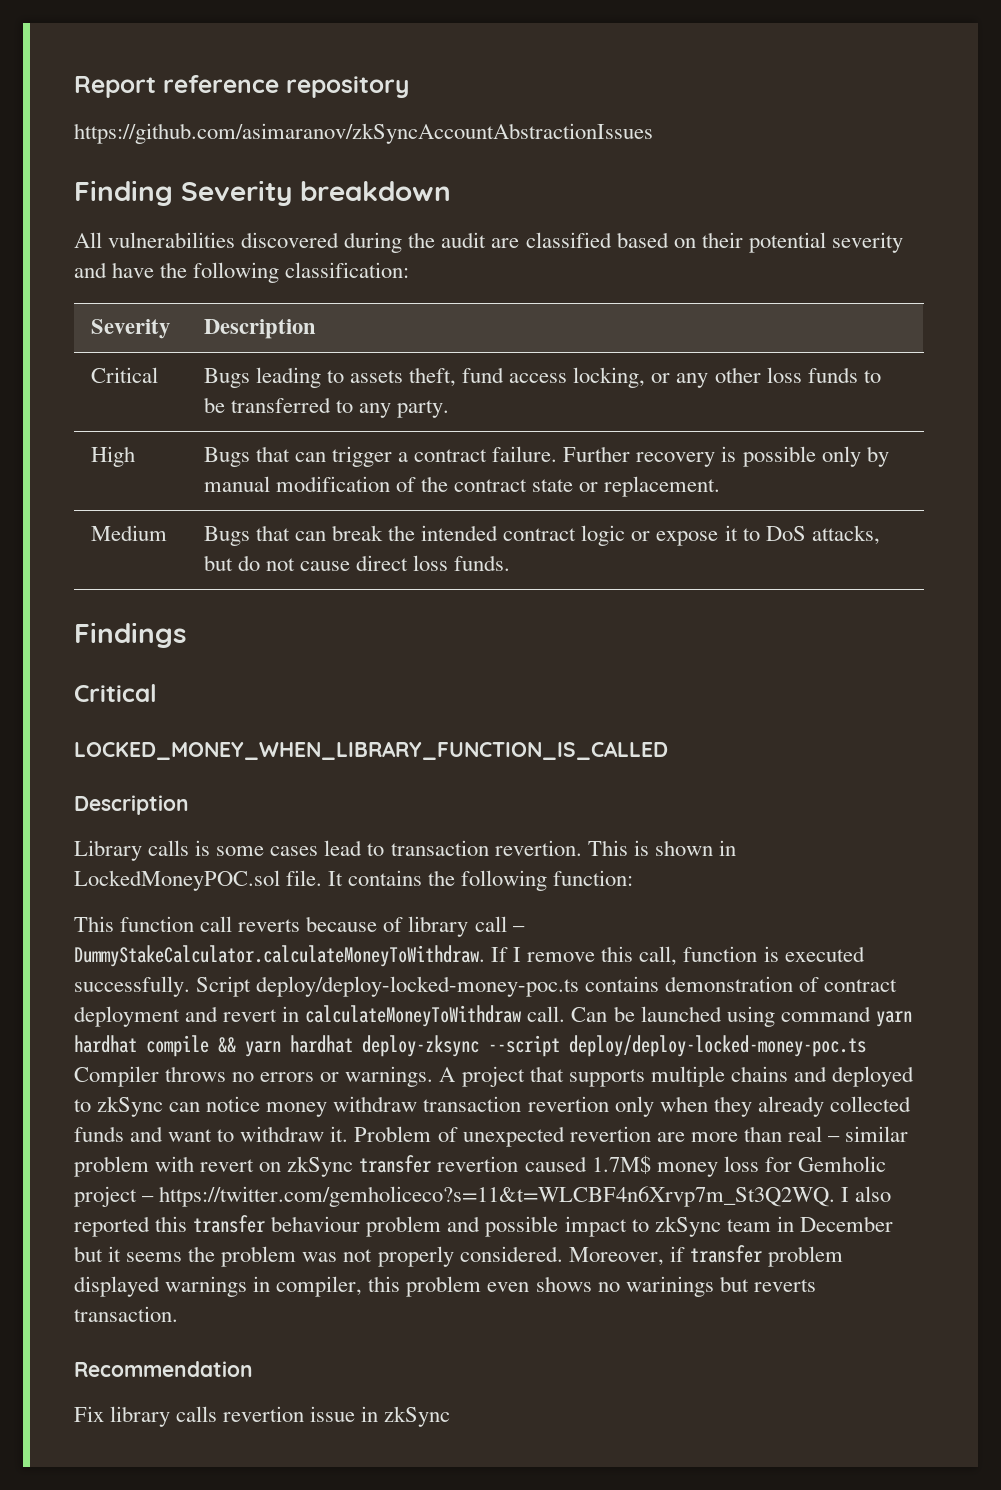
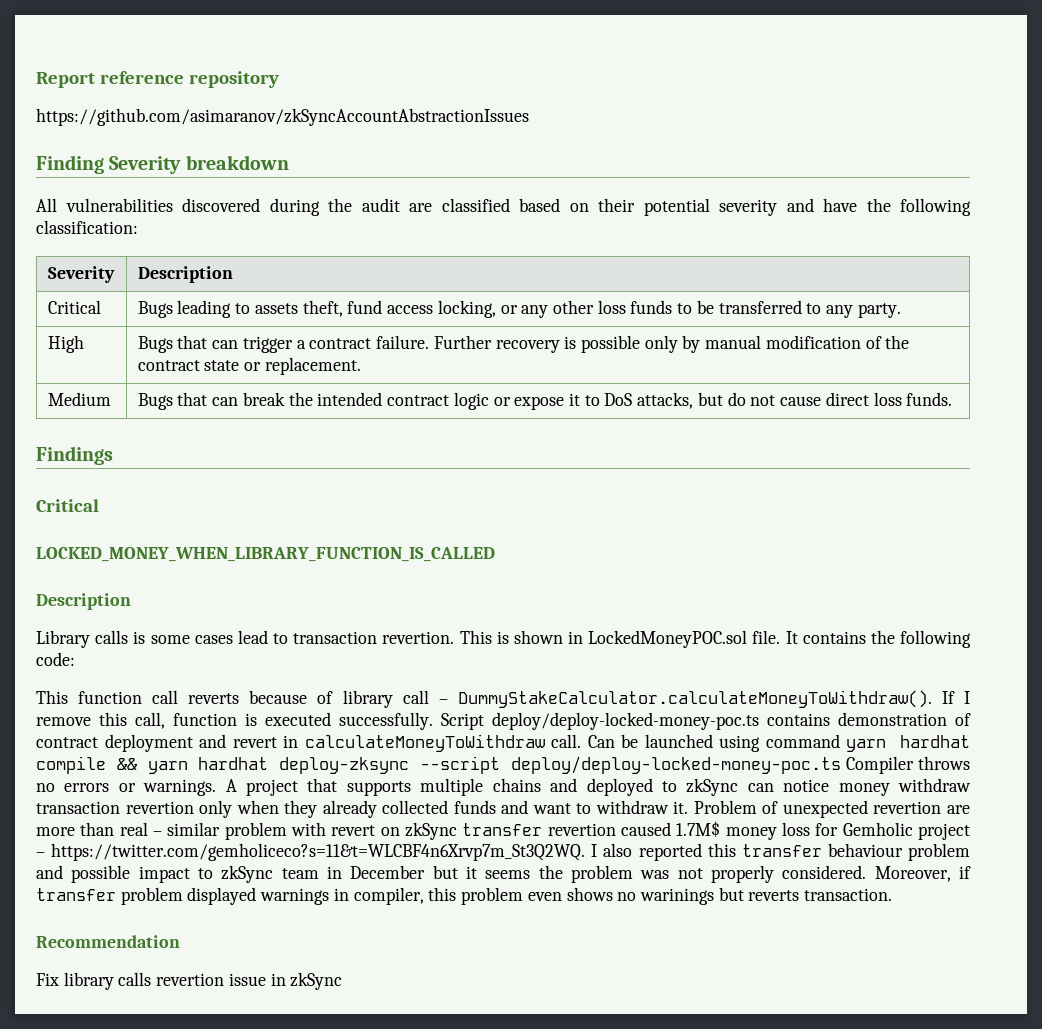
[553,870,634,886] function: -> [36,652,75,666] code:
[74,945,485,967] DummyStakeCalculator.calculateMoneyToWithdraw. -> [457,690,932,708] DummyStakeCalculator.calculateMoneyToWithdraw().

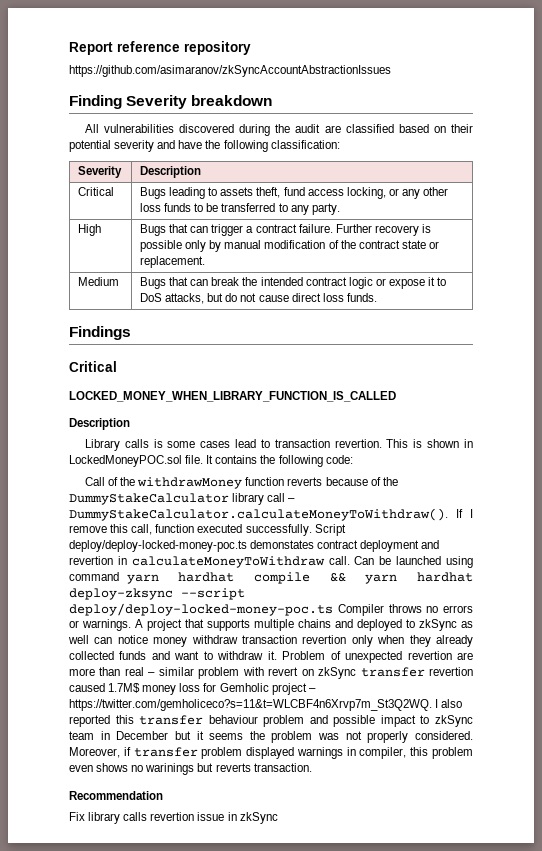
[36,690,179,704] This function call -> [84,477,285,489] Call of the withdrawMoney function
(334, 697) none -> [382,477,398,486] [69,493,229,505] the DummyStakeCalculator
[245,713,257,726] is -> (195, 528) none
[767,712,971,726] contains demonstration of -> [250,540,315,549] demonstates
[232,737,277,748] revert -> [69,556,113,565] revertion
(739, 787) none -> [461,621,473,628] [68,635,89,644] as well

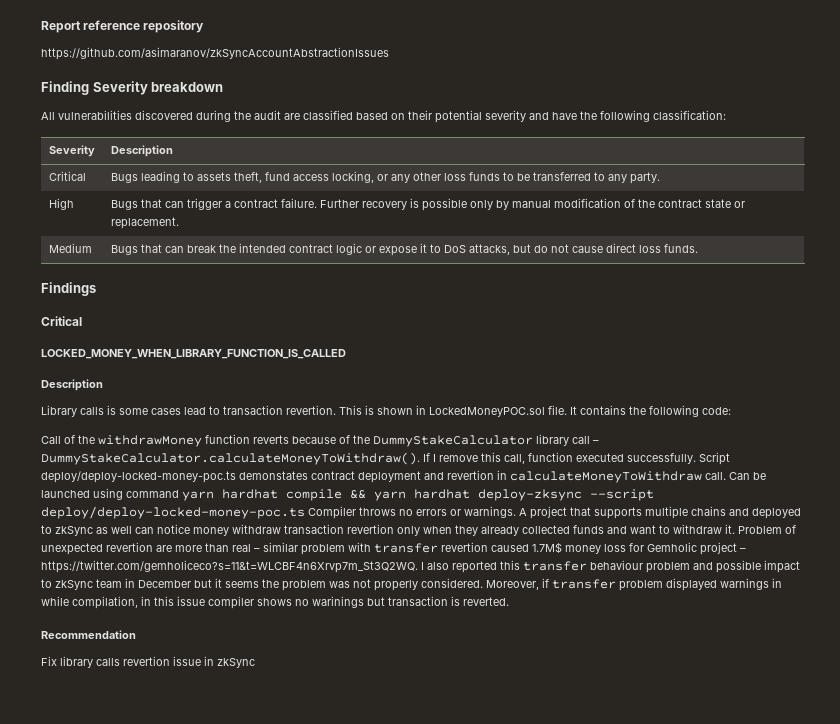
[268,667,357,679] revert on zkSync -> (371, 547) none
[359,747,473,759] [69,765,93,772] compiler, this problem even -> [41,596,254,609] while compilation, in this issue compiler
[215,763,312,772] reverts transaction. -> [388,596,509,606] transaction is reverted.

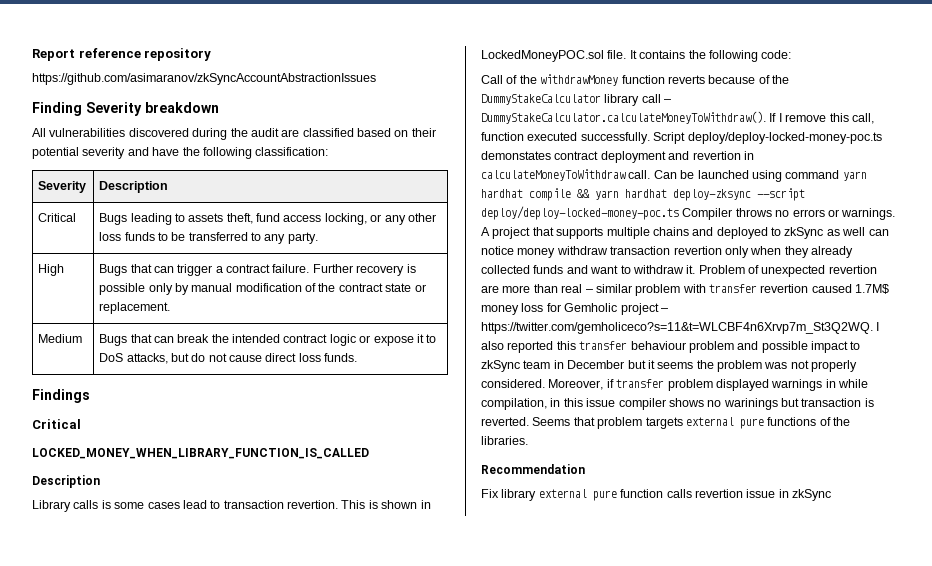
(509, 601) none -> [532,417,850,429] [481,436,528,445] Seems that problem targets external pure functions of the libraries.
(93, 662) none -> [538,489,664,501] external pure function

